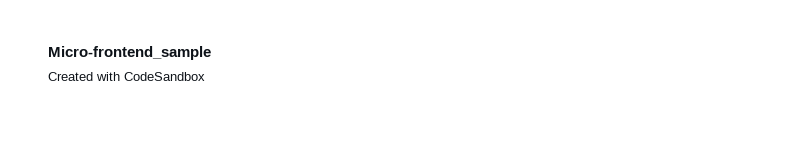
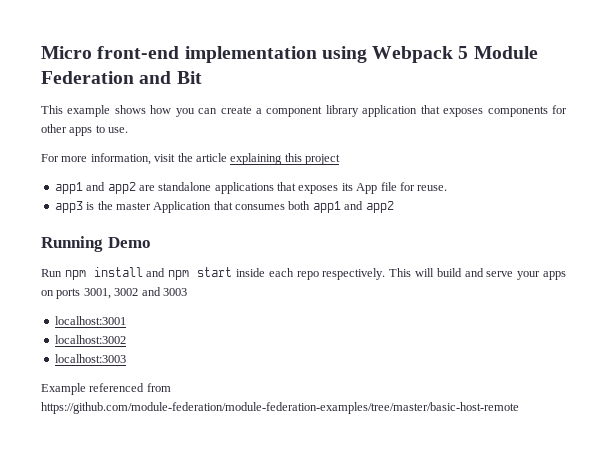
[48,46,211,60] [48,72,205,81] Micro-frontend_sample // Created with CodeSandbox -> [41,46,538,63] [41,71,202,84] [41,105,567,117] [41,124,129,136] [41,153,340,165] [54,182,448,194] [54,201,394,213] [41,236,151,252] [41,267,567,280] [41,287,187,299] [54,316,126,325] [54,335,126,344] [54,354,126,363] [41,383,171,395] [41,402,519,414] Micro front-end implementation using Webpack 5 Module Federation and Bit // This example shows how you can create a component library application that exposes components for other apps to use. // For more information, visit the article explaining this project // app1 and app2 are standalone applications that exposes its App file for reuse. // app3 is the master Application that consumes both app1 and app2 // Running Demo // Run npm install and npm start inside each repo respectively. This will build and serve your apps on ports 3001, 3002 and 3003 // localhost:3001 // localhost:3002 // localhost:3003 // Example referenced from https://github.com/module-federation/module-federation-examples/tree/master/basic-host-remote

